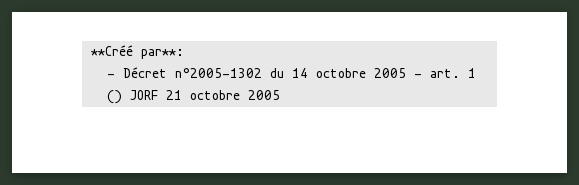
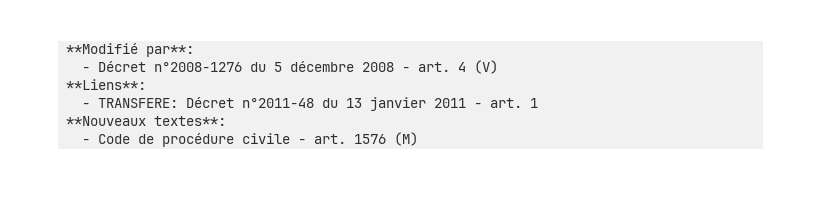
[90,45,133,56] **Créé -> [66,43,139,54] **Modifié
[174,68,476,78] [106,90,280,104] n°2005-1302 du 14 octobre 2005 - art. 1 () JORF 21 octobre 2005 -> [154,60,499,74] [66,79,147,90] [82,97,539,111] [66,116,227,126] [82,132,419,147] n°2008-1276 du 5 décembre 2008 - art. 4 (V) // **Liens**: // - TRANSFERE: Décret n°2011-48 du 13 janvier 2011 - art. 1 // **Nouveaux textes**: // - Code de procédure civile - art. 1576 (M)

